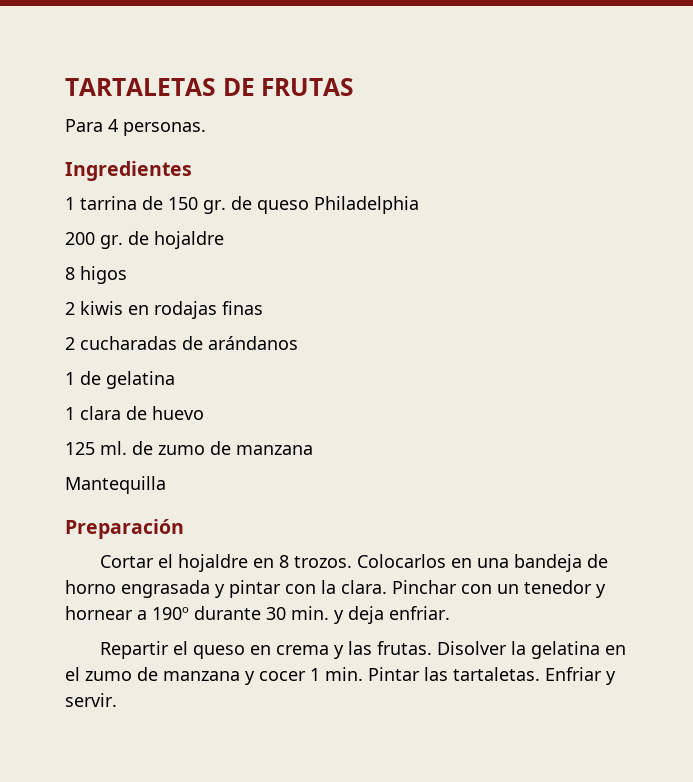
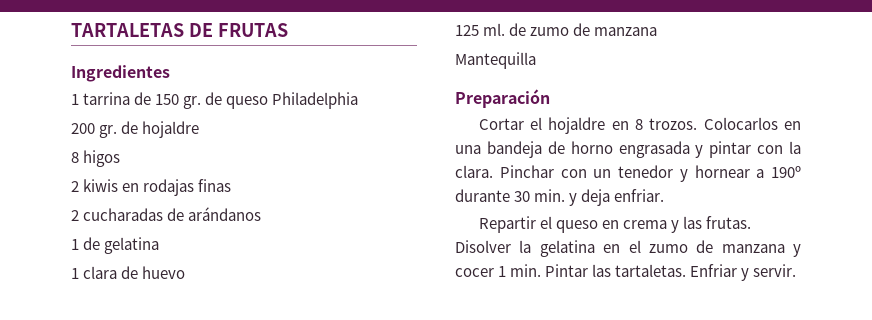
[65,119,206,136] // Para 4 personas. -> (288, 30) none

